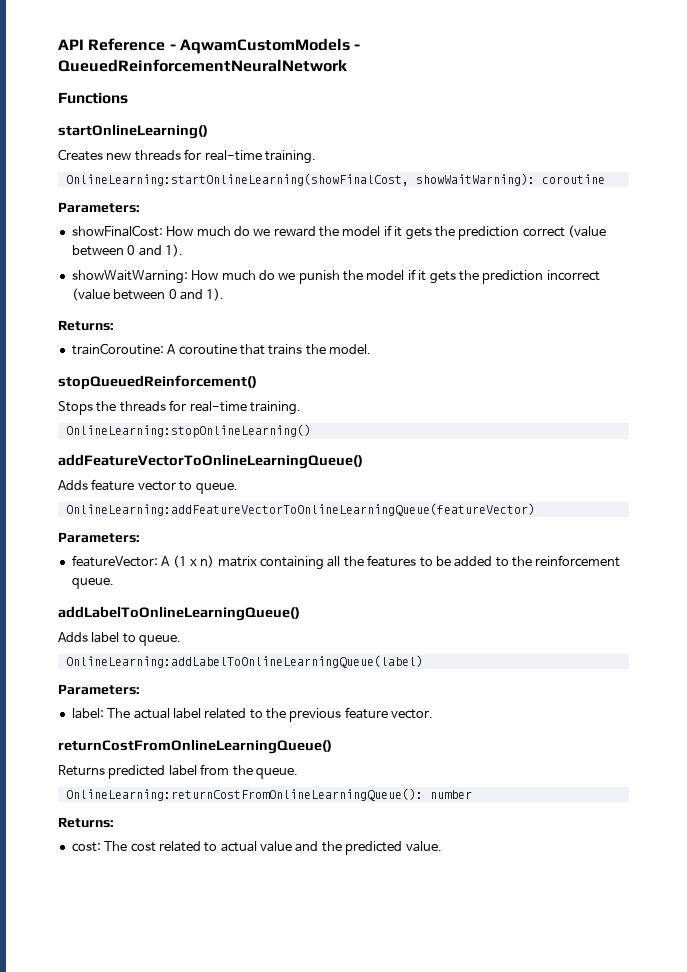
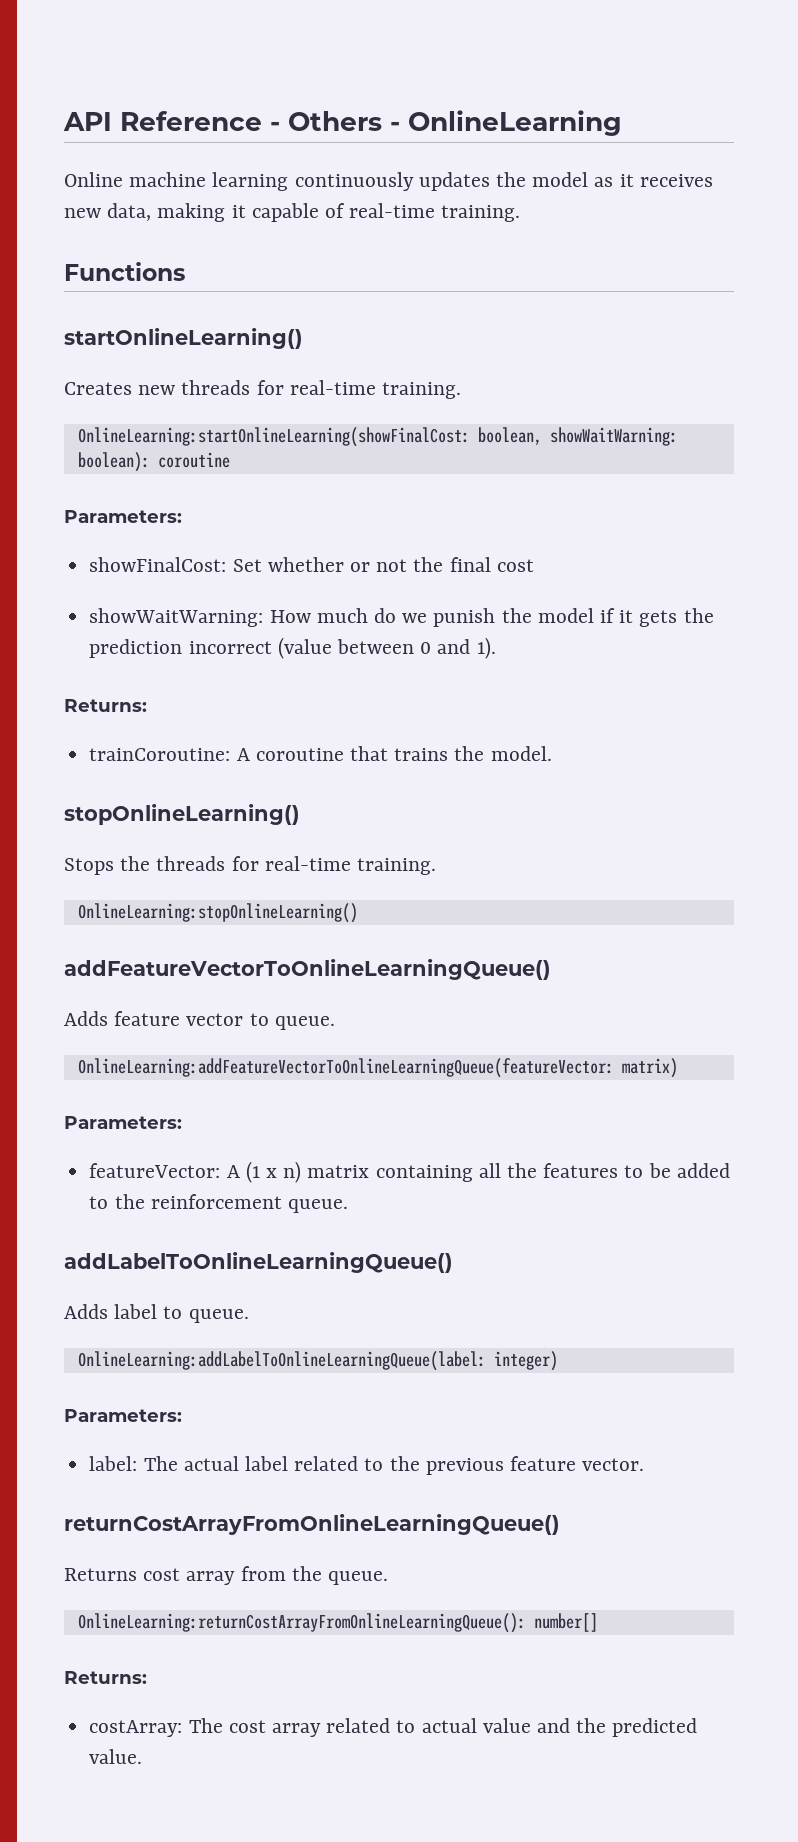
[179,38,361,54] [58,59,347,72] AqwamCustomModels - QueuedReinforcementNeuralNetwork -> [288,110,622,136] [64,172,713,191] [64,203,521,222] Others - OnlineLearning // Online machine learning continuously updates the model as it receives new data, making it capable of real-time training.
[65,173,535,186] OnlineLearning:startOnlineLearning(showFinalCost, showWaitWarning): -> [77,427,678,447] [77,452,150,472] OnlineLearning:startOnlineLearning(showFinalCost: boolean, showWaitWarning: boolean):
[166,225,606,240] [71,244,183,257] How much do we reward the model if it gets the prediction correct (value between 0 and 1). -> [232,557,534,572] Set whether or not the final cost
[58,375,257,390] stopQueuedReinforcement() -> [64,804,300,825] stopOnlineLearning()
[65,503,535,516] OnlineLearning:addFeatureVectorToOnlineLearningQueue(featureVector) -> [77,1058,678,1078] OnlineLearning:addFeatureVectorToOnlineLearningQueue(featureVector: matrix)
[65,655,423,668] OnlineLearning:addLabelToOnlineLearningQueue(label) -> [77,1351,558,1371] OnlineLearning:addLabelToOnlineLearningQueue(label: integer)
[58,739,332,754] returnCostFromOnlineLearningQueue() -> [64,1514,560,1535] returnCostArrayFromOnlineLearningQueue()
[108,765,197,779] predicted label -> [143,1568,236,1585] cost array
[65,788,472,801] [58,817,114,828] [71,842,101,852] OnlineLearning:returnCostFromOnlineLearningQueue(): number // Returns: // cost: -> [77,1613,598,1633] [64,1671,147,1684] [89,1720,183,1737] OnlineLearning:returnCostArrayFromOnlineLearningQueue(): number[] // Returns: // costArray:
(156, 847) none -> [271,1723,321,1737] array

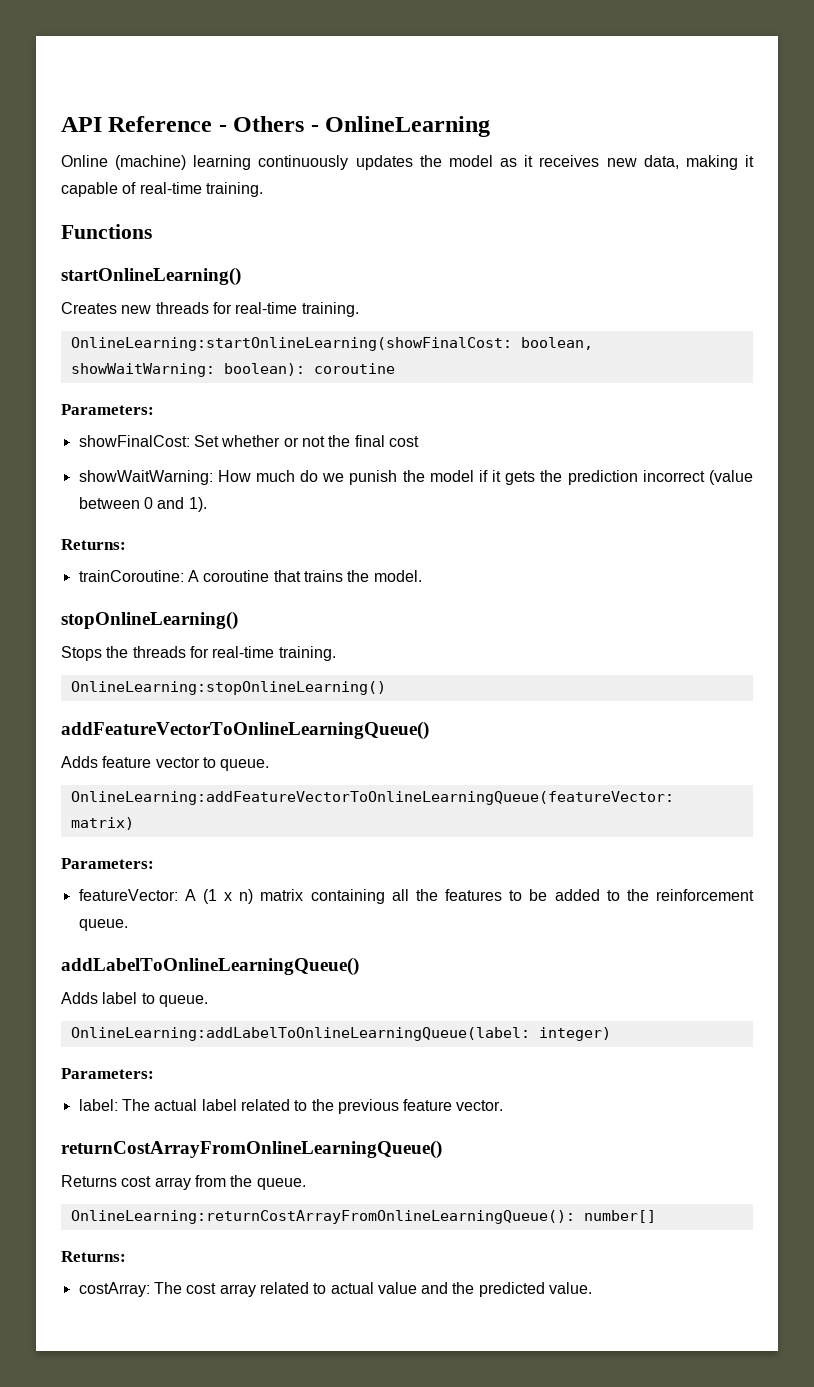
[129,172,207,187] machine -> [115,155,187,170] (machine)

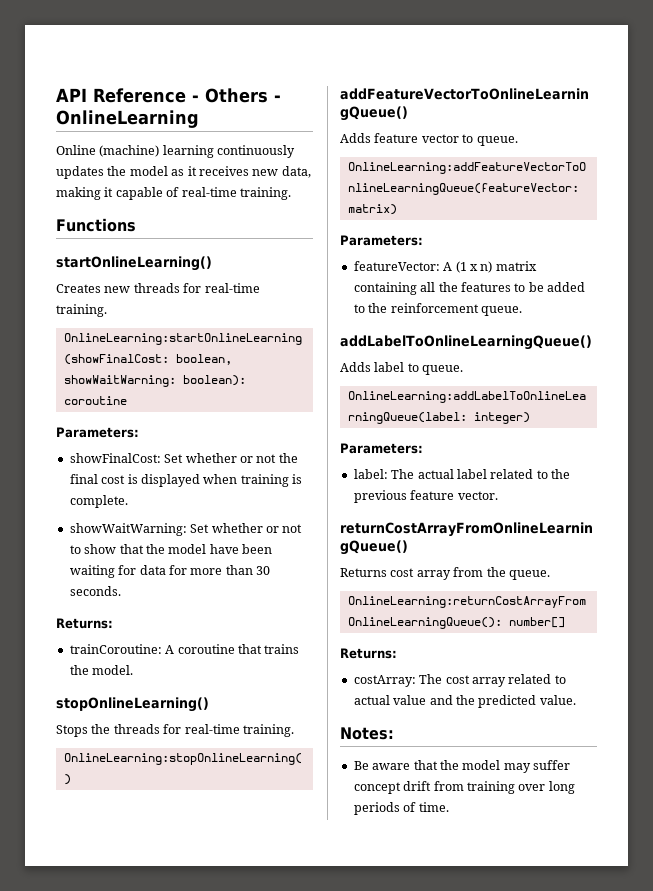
[78,470,754,485] [78,497,207,512] // showWaitWarning: How much do we punish the model if it gets the prediction incorrect (value between 0 and 1). -> [127,474,302,487] [69,495,128,508] [69,523,303,536] [69,544,272,554] [69,565,270,578] [69,586,121,596] is displayed when training is complete. // showWaitWarning: Set whether or not to show that the model have been waiting for data for more than 30 seconds.
(593, 1288) none -> [340,727,394,740] [353,760,570,773] [353,781,575,794] [353,802,449,815] // Notes: // Be aware that the model may suffer concept drift from training over long periods of time.

